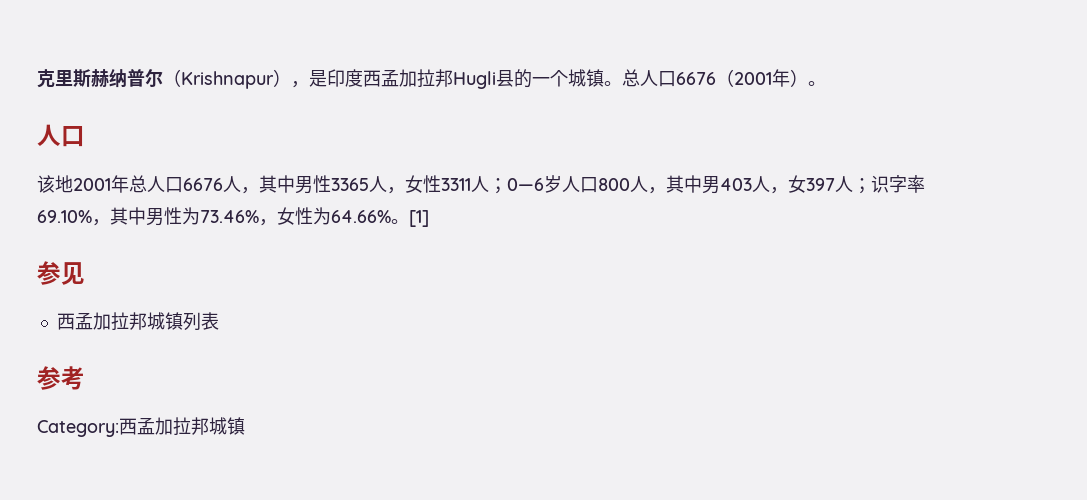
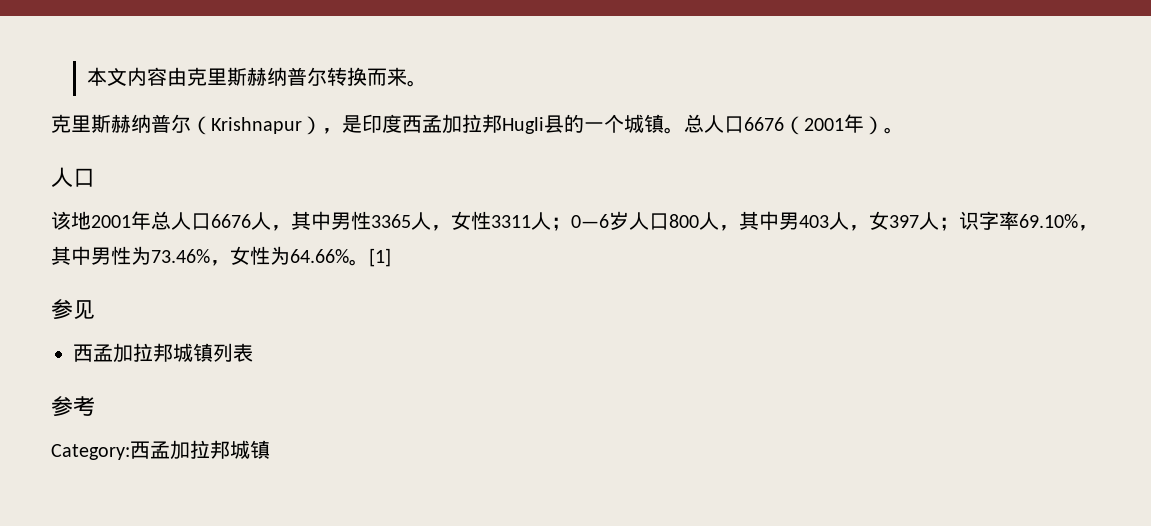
(37, 78) none -> [86,67,427,87] 本文内容由克里斯赫纳普尔转换而来。 //

